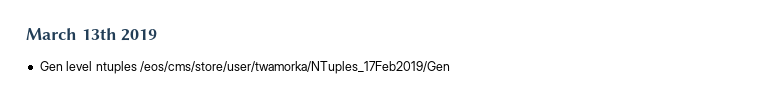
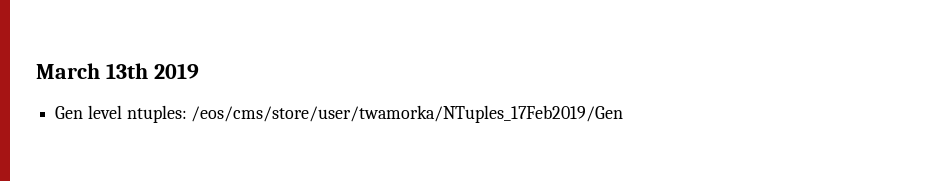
[95,61,137,74] ntuples -> [126,105,187,123] ntuples:

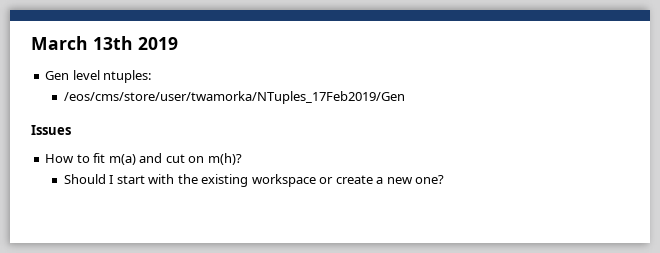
(187, 114) none -> (152, 76) //
(624, 114) none -> [31,125,71,135] [45,153,242,165] [63,174,445,187] // Issues // How to fit m(a) and cut on m(h)? // Should I start with the existing workspace or create a new one?

